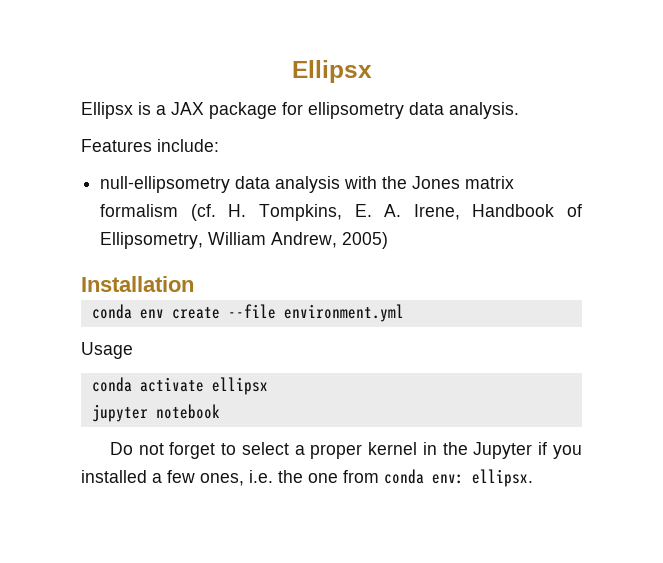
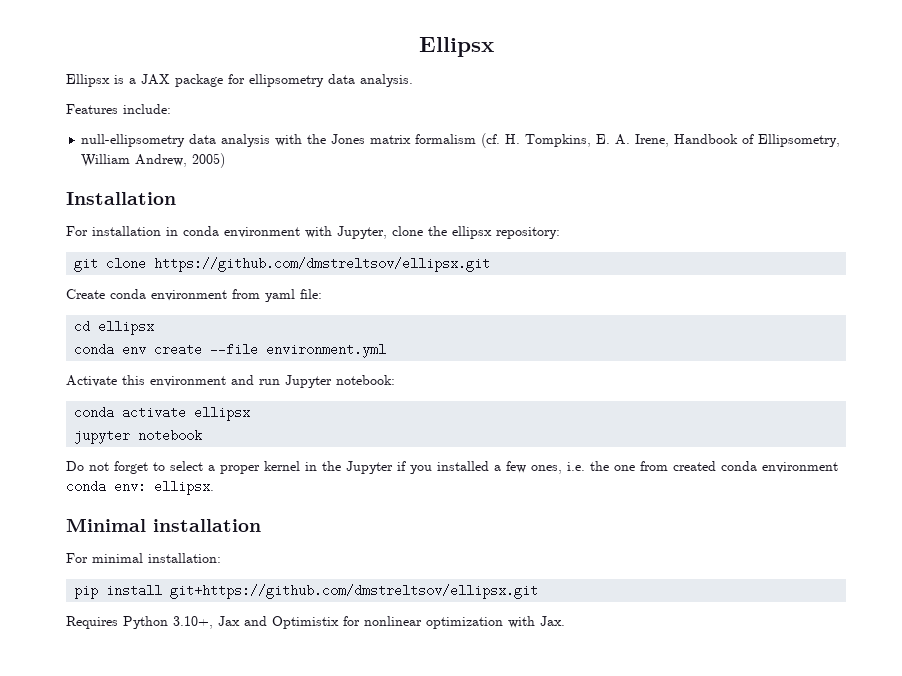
(194, 284) none -> [66,226,560,239] [74,257,491,272] [66,289,322,302] [74,320,155,335] // For installation in conda environment with Jupyter, clone the ellipsx repository: // git clone https://github.com/dmstreltsov/ellipsx.git // Create conda environment from yaml file: // cd ellipsx
[81,342,133,359] Usage -> [66,375,395,388] Activate this environment and run Jupyter notebook:
(379, 476) none -> [673,461,838,473] created conda environment
(533, 478) none -> [66,518,261,532] [66,553,221,563] [74,584,539,599] [66,616,565,629] // Minimal installation // For minimal installation: // pip install git+https://github.com/dmstreltsov/ellipsx.git // Requires Python 3.10+, Jax and Optimistix for nonlinear optimization with Jax.

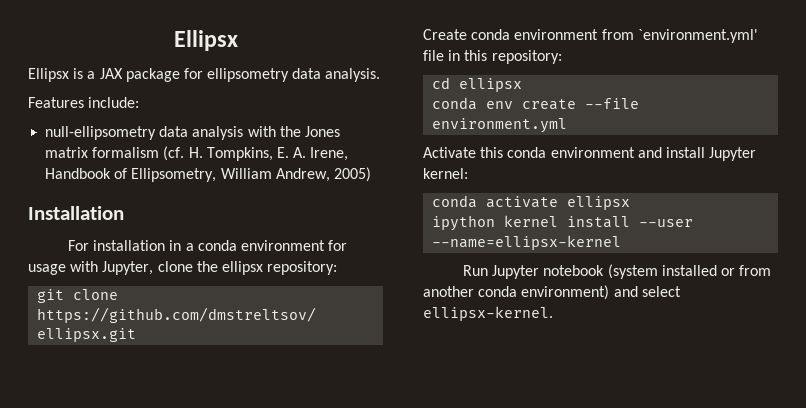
[183,226,300,238] conda environment -> [185,240,348,251] [28,264,66,275] a conda environment for usage
[265,289,322,302] yaml file: -> [637,29,758,43] [423,50,562,64] `environment.yml' file in this repository:
(145, 380) none -> [507,147,547,158] conda
[259,375,395,388] run Jupyter notebook: -> [665,147,757,161] [423,168,468,179] install Jupyter kernel:
[74,429,203,444] [66,461,838,474] [66,480,214,495] [66,518,261,532] [66,553,221,563] [74,584,539,599] [66,616,565,629] jupyter notebook // Do not forget to select a proper kernel in the Jupyter if you installed a few ones, i.e. the one from created conda environment conda env: ellipsx. // Minimal installation // For minimal installation: // pip install git+https://github.com/dmstreltsov/ellipsx.git // Requires Python 3.10+, Jax and Optimistix for nonlinear optimization with Jax. -> [432,215,694,231] [432,235,622,250] [463,264,772,279] [423,285,681,300] [423,306,553,321] ipython kernel install --user --name=ellipsx-kernel // Run Jupyter notebook (system installed or from another conda environment) and select ellipsx-kernel.

